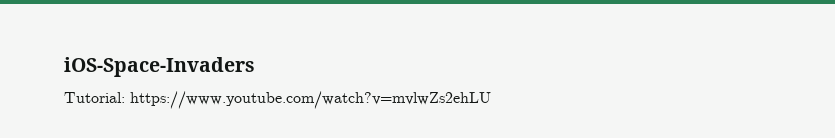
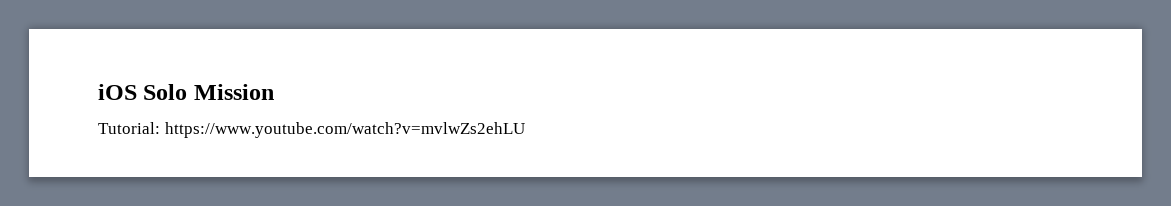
[64,57,255,77] iOS-Space-Invaders -> [98,84,274,100] iOS Solo Mission

